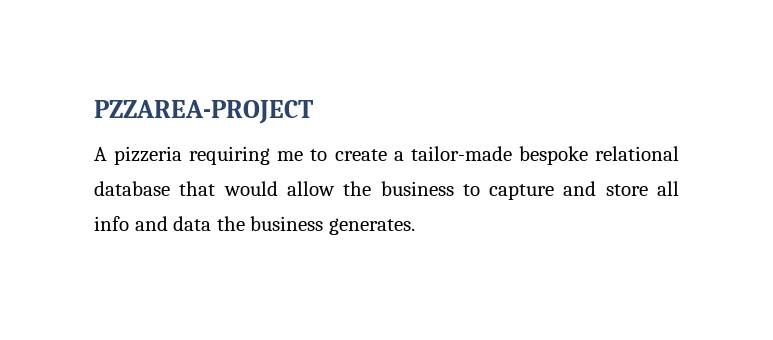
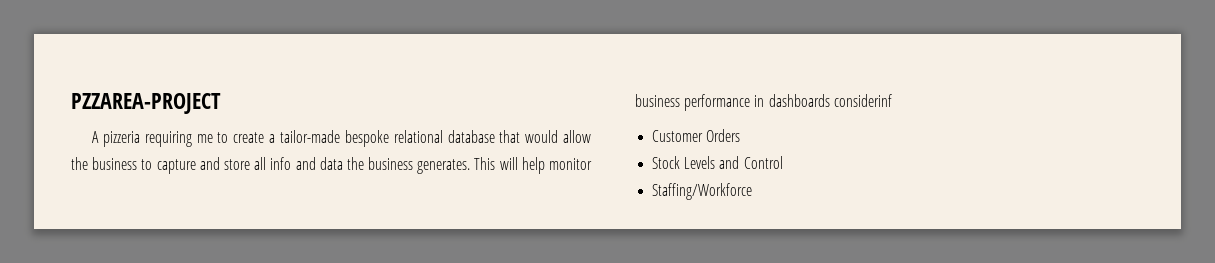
(415, 226) none -> [474,157,592,174] [635,94,892,111] [652,129,741,142] [652,156,783,169] [652,183,753,200] This will help monitor business performance in dashboards considerinf // Customer Orders // Stock Levels and Control // Staffing/Workforce

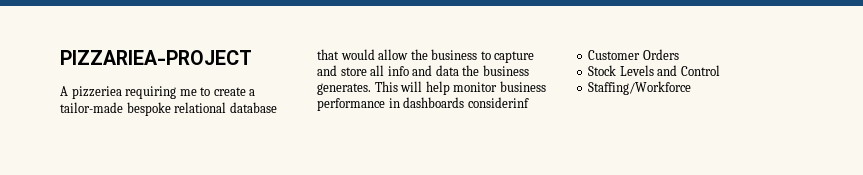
[71,93,221,114] PZZAREA-PROJECT -> [60,50,252,65] PIZZARIEA-PROJECT
[102,131,140,147] pizzeria -> [71,86,122,99] pizzeriea

